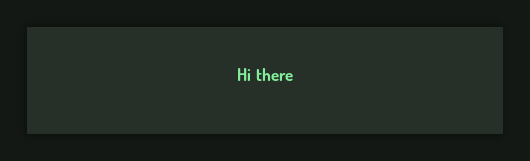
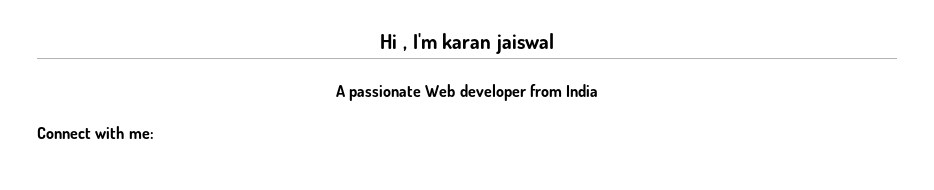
[255,68,293,81] there -> [402,33,554,54] [335,84,599,101] [37,126,154,139] , I'm karan jaiswal // A passionate Web developer from India // Connect with me:

